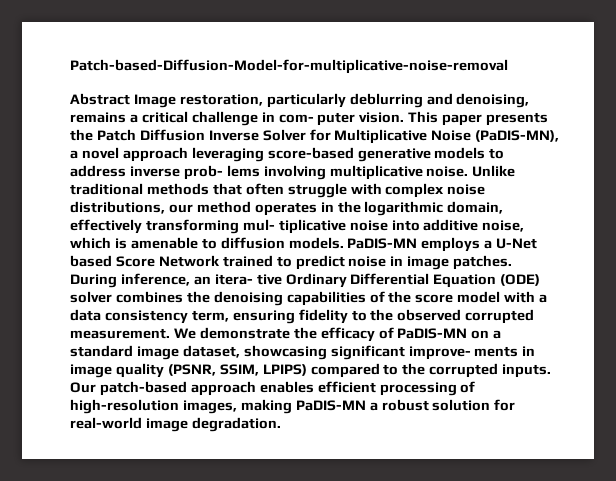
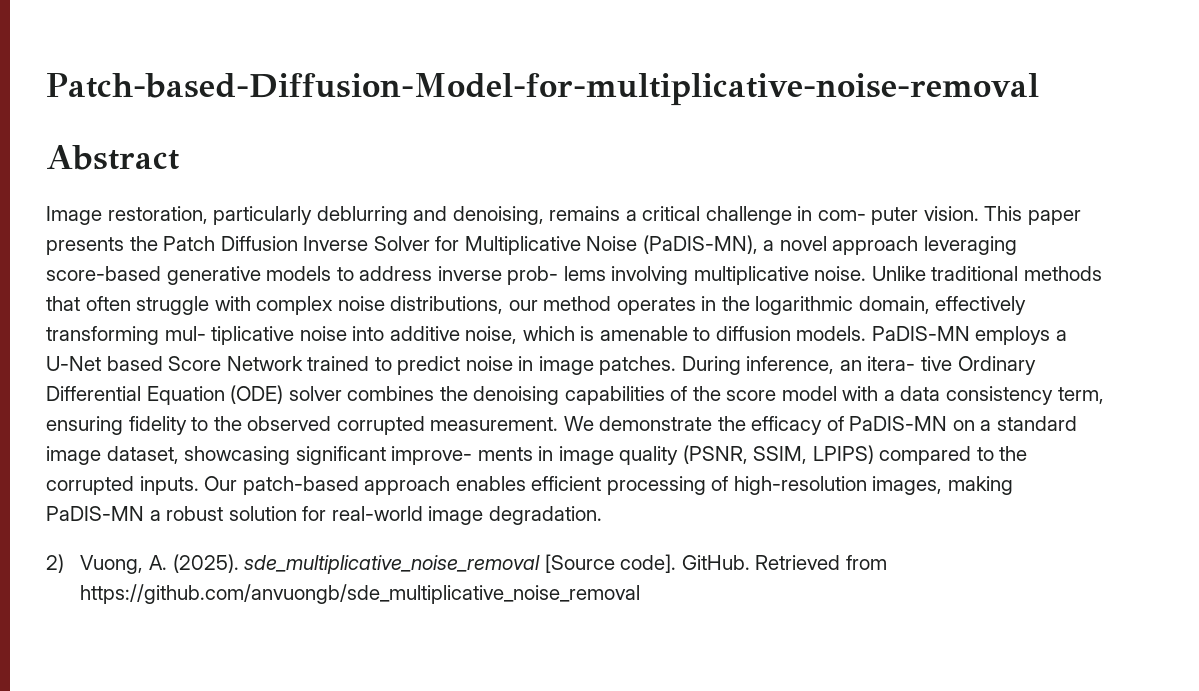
(130, 99) none -> (179, 157) //
(281, 424) none -> [46,554,887,574] [80,584,641,604] // 2) Vuong, A. (2025). sde_multiplicative_noise_removal [Source code]. GitHub. Retrieved from https://github.com/anvuongb/sde_multiplicative_noise_removal

